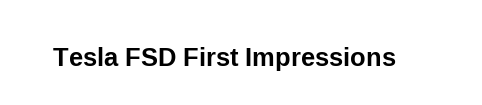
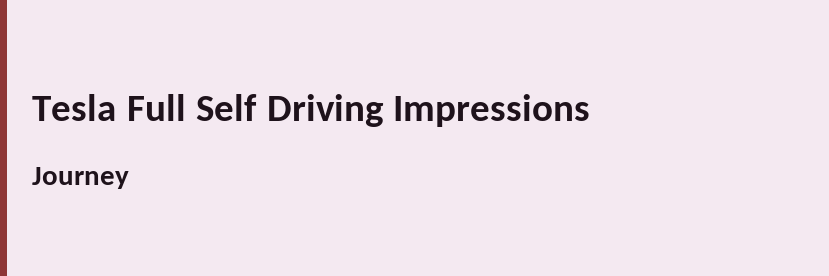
[125,47,239,66] FSD First -> [126,94,384,127] Full Self Driving
(396, 59) none -> [32,167,129,189] // Journey

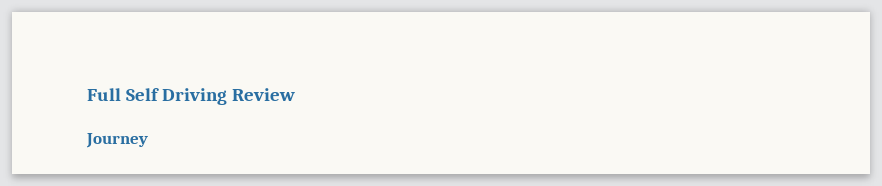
[32,94,116,121] Tesla -> (87, 94) none
[393,94,591,127] Impressions -> [232,88,296,101] Review

